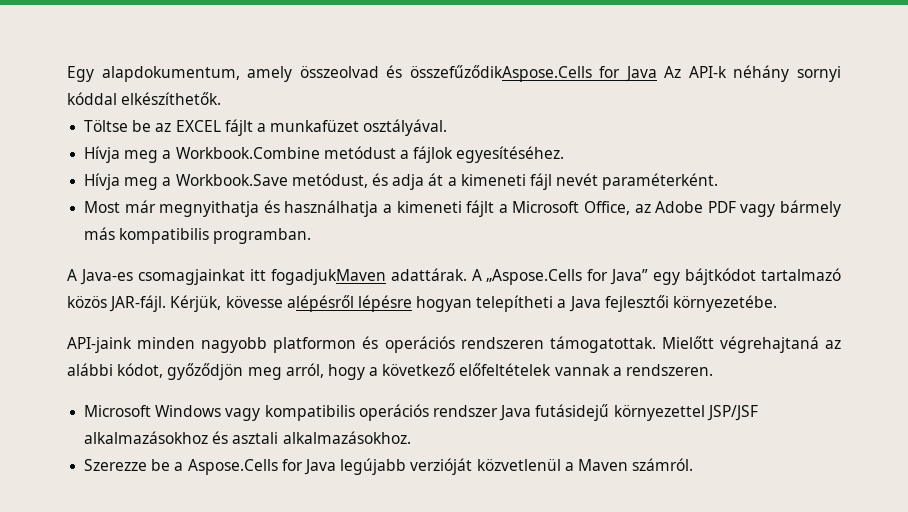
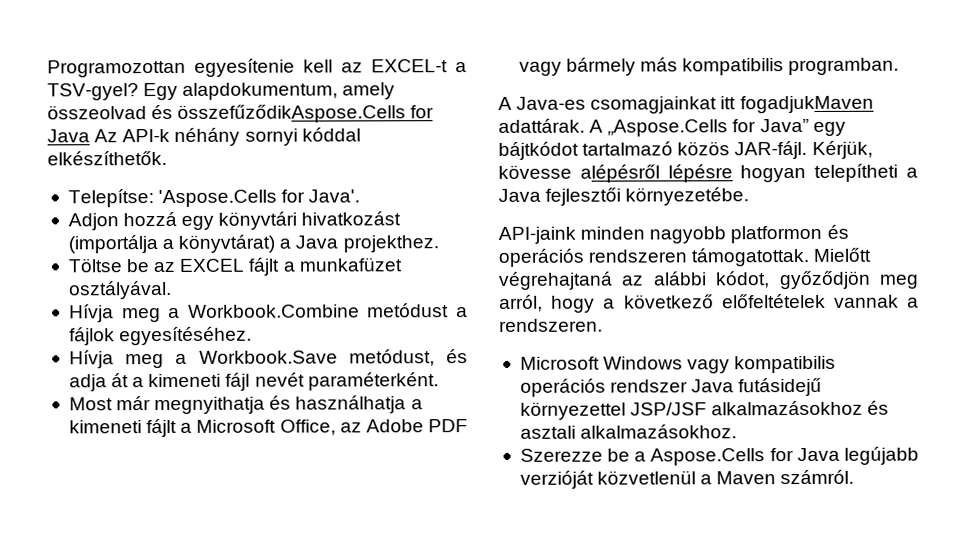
(67, 74) none -> [47,58,467,78] [47,83,139,101] Programozottan egyesítenie kell az EXCEL-t a TSV-gyel?
(222, 98) none -> [67,189,361,208] [67,211,402,231] [67,234,439,254] // Telepítse: 'Aspose.Cells for Java'. // Adjon hozzá egy könyvtári hivatkozást (importálja a könyvtárat) a Java projekthez.

